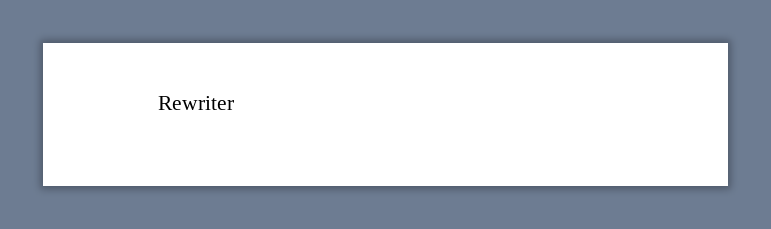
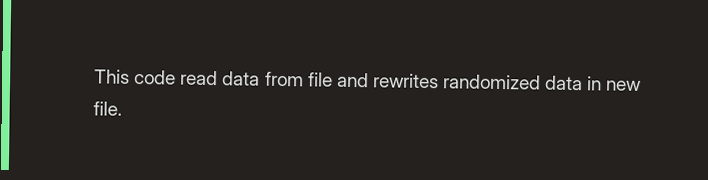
[158,96,234,110] Rewriter -> [94,69,642,91] [93,101,122,116] This code read data from file and rewrites randomized data in new file.

